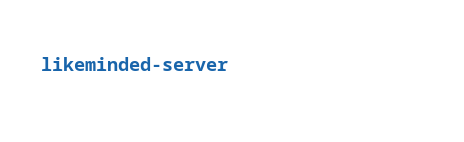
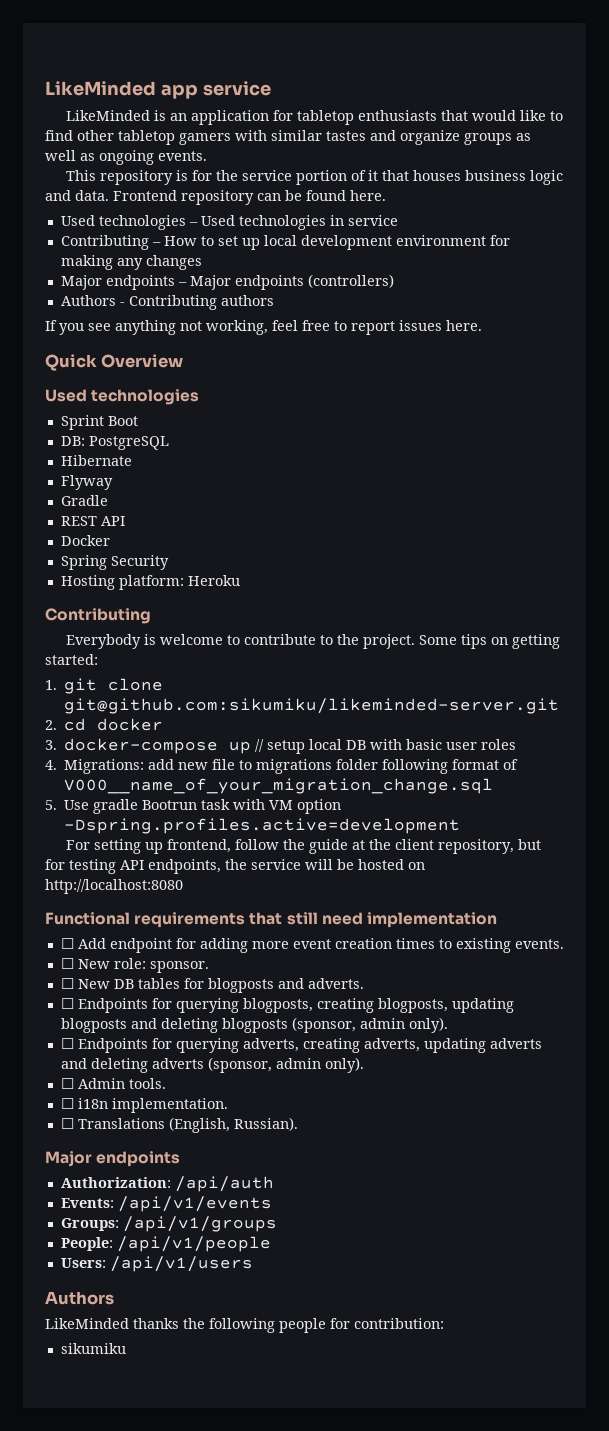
[41,57,228,71] likeminded-server -> [45,81,271,99] [66,110,564,125] [45,130,531,145] [45,150,207,165] [66,170,564,185] [45,190,386,205] [60,215,398,230] [60,235,510,250] [60,255,202,270] [60,274,394,290] [60,295,274,310] [45,320,482,335] [45,354,184,371] [45,389,200,405] [60,415,138,430] [60,436,169,450] [60,455,132,466] [60,475,113,490] [60,495,108,506] [60,516,125,526] [60,535,110,546] [60,555,169,570] [60,575,240,590] [45,608,151,624] [66,634,561,649] [45,654,98,665] [45,678,164,694] [64,698,560,714] [45,718,164,731] [45,738,517,754] [45,759,519,774] [64,778,494,794] [45,799,342,814] [64,818,461,834] [66,839,542,854] [45,859,425,874] [45,879,183,894] [45,912,497,928] [60,938,564,953] [60,958,209,973] [60,978,364,993] [60,998,514,1013] [60,1017,448,1033] [60,1038,542,1053] [60,1057,364,1073] [60,1078,166,1089] [60,1098,228,1113] [60,1117,298,1133] [45,1151,181,1167] [60,1176,274,1192] [60,1196,272,1212] [60,1216,277,1232] [60,1236,271,1252] [60,1256,253,1272] [45,1291,114,1305] [45,1318,444,1333] [60,1343,126,1354] LikeMinded app service // LikeMinded is an application for tabletop enthusiasts that would like to find other tabletop gamers with similar tastes and organize groups as well as ongoing events. // This repository is for the service portion of it that houses business logic and data. Frontend repository can be found here. // Used technologies – Used technologies in service // Contributing – How to set up local development environment for making any changes // Major endpoints – Major endpoints (controllers) // Authors - Contributing authors // If you see anything not working, feel free to report issues here. // Quick Overview // Used technologies // Sprint Boot // DB: PostgreSQL // Hibernate // Flyway // Gradle // REST API // Docker // Spring Security // Hosting platform: Heroku // Contributing // Everybody is welcome to contribute to the project. Some tips on getting started: // 1. git clone git@github.com:sikumiku/likeminded-server.git // 2. cd docker // 3. docker-compose up // setup local DB with basic user roles // 4. Migrations: add new file to migrations folder following format of V000__name_of_your_migration_change.sql // 5. Use gradle Bootrun task with VM option -Dspring.profiles.active=development // For setting up frontend, follow the guide at the client repository, but for testing API endpoints, the service will be hosted on http://localhost:8080 // Functional requirements that still need implementation // ☐ Add endpoint for adding more event creation times to existing events. // ☐ New role: sponsor. // ☐ New DB tables for blogposts and adverts. // ☐ Endpoints for querying blogposts, creating blogposts, updating blogposts and deleting blogposts (sponsor, admin only). // ☐ Endpoints for querying adverts, creating adverts, updating adverts and deleting adverts (sponsor, admin only). // ☐ Admin tools. // ☐ i18n implementation. // ☐ Translations (English, Russian). // Major endpoints // Authorization: /api/auth // Events: /api/v1/events // Groups: /api/v1/groups // People: /api/v1/people // Users: /api/v1/users // Authors // LikeMinded thanks the following people for contribution: // sikumiku

